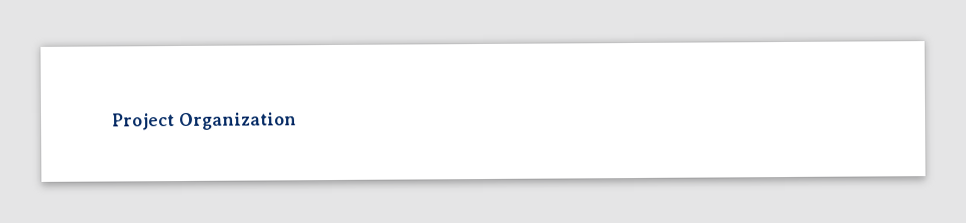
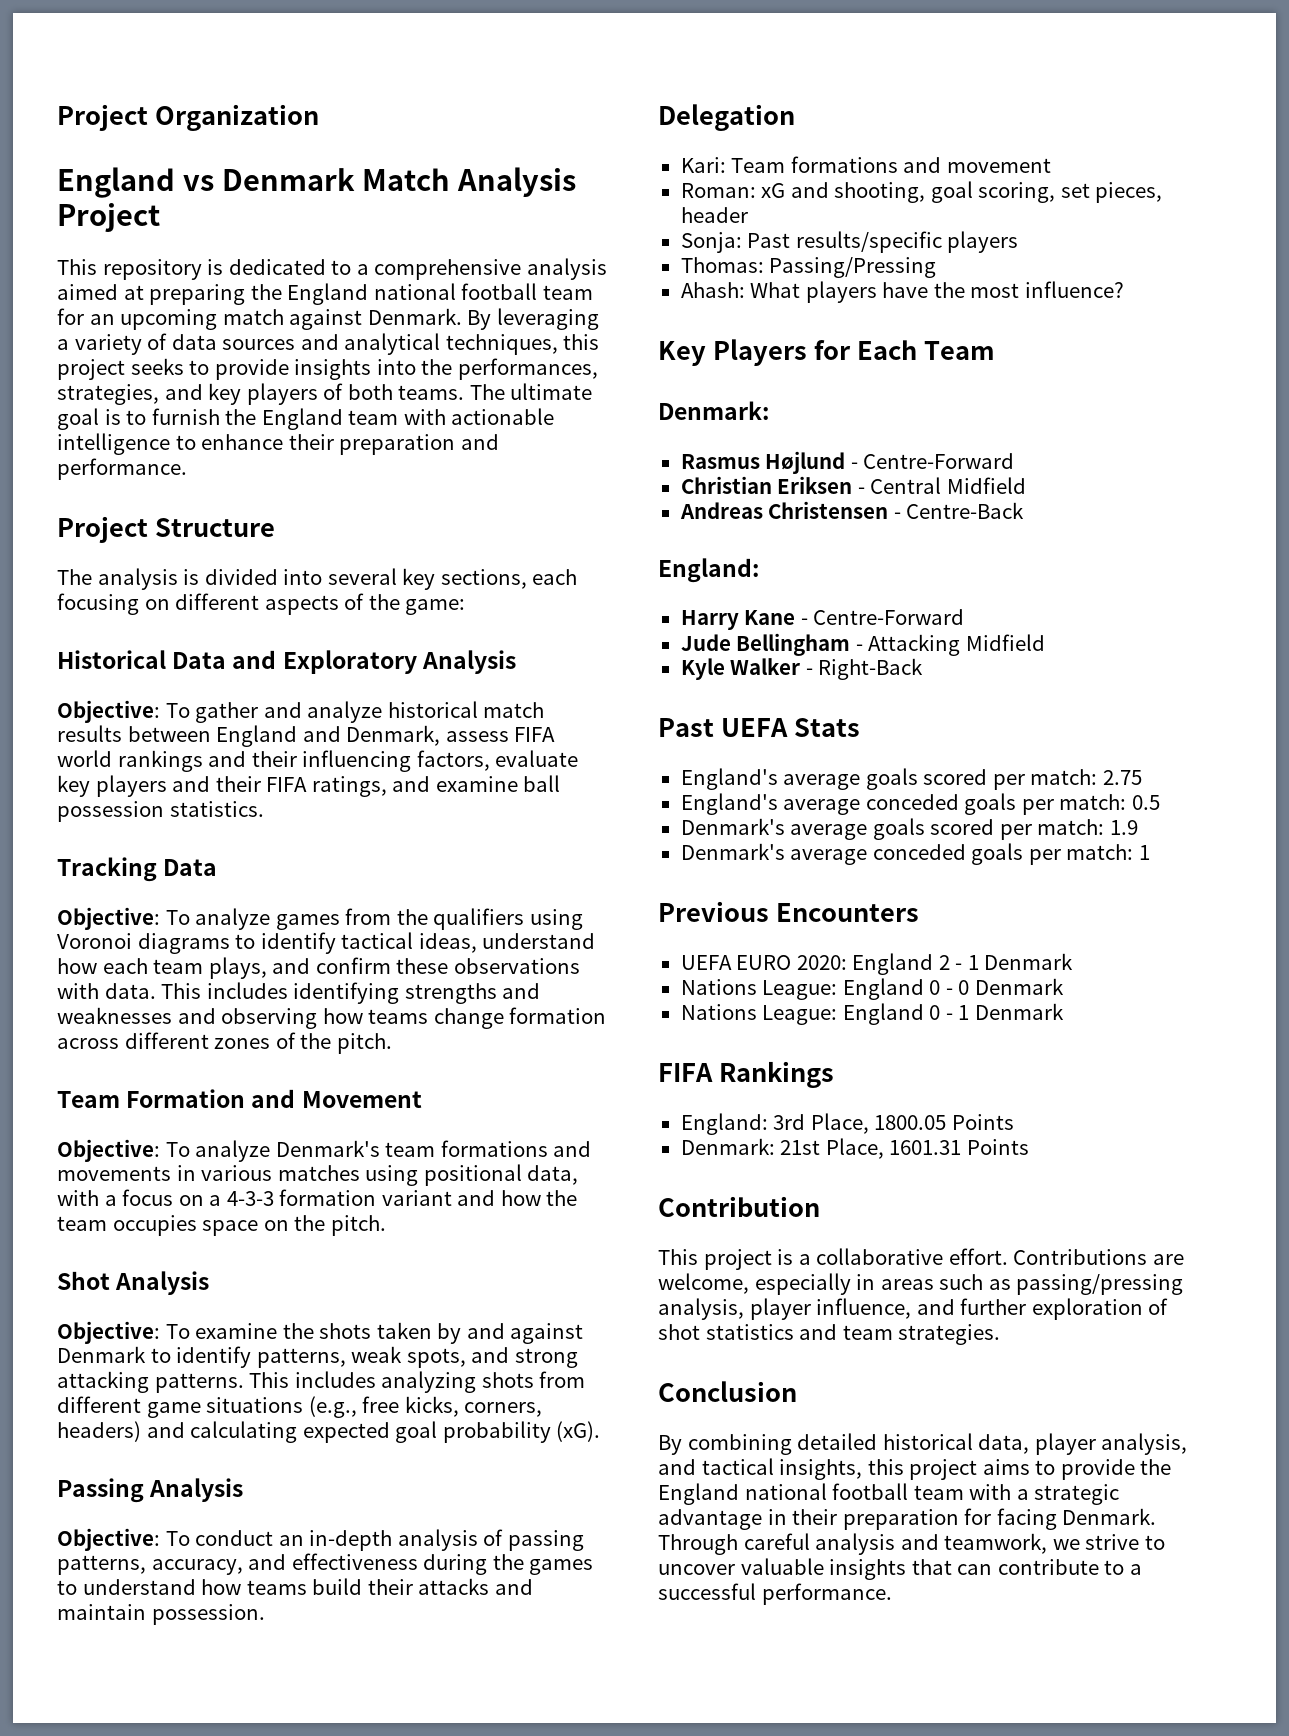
(297, 121) none -> [57,167,577,198] [57,203,160,232] [57,258,607,280] [57,283,593,305] [57,308,599,330] [57,333,600,355] [57,358,598,380] [57,383,593,405] [57,408,555,430] [57,433,499,455] [57,458,187,480] [57,516,275,543] [57,568,578,590] [57,593,466,615] [57,650,516,674] [57,700,545,723] [57,725,556,747] [57,750,579,772] [57,775,561,797] [57,801,264,822] [57,857,218,882] [57,907,583,930] [57,932,596,954] [57,957,580,979] [57,982,541,1004] [57,1007,607,1029] [57,1032,392,1054] [57,1089,422,1108] [57,1139,592,1162] [57,1164,579,1186] [57,1189,578,1206] [57,1215,386,1236] [57,1271,210,1295] [57,1321,584,1344] [57,1346,578,1368] [57,1371,586,1393] [57,1396,543,1418] [57,1421,601,1443] [57,1478,244,1503] [57,1528,584,1551] [57,1553,594,1575] [57,1578,533,1595] [57,1604,265,1625] [658,104,795,131] [680,156,1051,173] [680,181,1163,203] [680,207,748,223] [680,231,1019,253] [680,257,937,278] [680,281,1124,303] [658,339,995,366] [658,401,769,420] [680,451,1015,474] [680,476,1026,494] [679,501,1025,519] [658,558,759,583] [680,609,965,630] [680,633,1045,656] [680,658,924,680] [658,718,860,737] [680,768,1142,790] [680,793,1160,815] [680,818,1138,840] [680,843,1150,865] [658,901,919,922] [680,953,1074,975] [680,978,1064,1000] [680,1003,1064,1025] [658,1061,834,1088] [680,1113,1014,1135] [680,1138,1029,1159] [658,1196,820,1217] [658,1248,1184,1270] [658,1273,1184,1295] [658,1298,1169,1320] [658,1324,1001,1345] [658,1381,797,1402] [658,1433,1188,1455] [658,1458,1172,1480] [658,1483,1120,1505] [658,1508,1157,1530] [658,1533,1165,1555] [658,1558,1142,1580] [658,1583,892,1605] // England vs Denmark Match Analysis Project // This repository is dedicated to a comprehensive analysis aimed at preparing the England national football team for an upcoming match against Denmark. By leveraging a variety of data sources and analytical techniques, this project seeks to provide insights into the performances, strategies, and key players of both teams. The ultimate goal is to furnish the England team with actionable intelligence to enhance their preparation and performance. // Project Structure // The analysis is divided into several key sections, each focusing on different aspects of the game: // Historical Data and Exploratory Analysis // Objective: To gather and analyze historical match results between England and Denmark, assess FIFA world rankings and their influencing factors, evaluate key players and their FIFA ratings, and examine ball possession statistics. // Tracking Data // Objective: To analyze games from the qualifiers using Voronoi diagrams to identify tactical ideas, understand how each team plays, and confirm these observations with data. This includes identifying strengths and weaknesses and observing how teams change formation across different zones of the pitch. // Team Formation and Movement // Objective: To analyze Denmark's team formations and movements in various matches using positional data, with a focus on a 4-3-3 formation variant and how the team occupies space on the pitch. // Shot Analysis // Objective: To examine the shots taken by and against Denmark to identify patterns, weak spots, and strong attacking patterns. This includes analyzing shots from different game situations (e.g., free kicks, corners, headers) and calculating expected goal probability (xG). // Passing Analysis // Objective: To conduct an in-depth analysis of passing patterns, accuracy, and effectiveness during the games to understand how teams build their attacks and maintain possession. // Delegation // Kari: Team formations and movement // Roman: xG and shooting, goal scoring, set pieces, header // Sonja: Past results/specific players // Thomas: Passing/Pressing // Ahash: What players have the most influence? // Key Players for Each Team // Denmark: // Rasmus Højlund - Centre-Forward // Christian Eriksen - Central Midfield // Andreas Christensen - Centre-Back // England: // Harry Kane - Centre-Forward // Jude Bellingham - Attacking Midfield // Kyle Walker - Right-Back // Past UEFA Stats // England's average goals scored per match: 2.75 // England's average conceded goals per match: 0.5 // Denmark's average goals scored per match: 1.9 // Denmark's average conceded goals per match: 1 // Previous Encounters // UEFA EURO 2020: England 2 - 1 Denmark // Nations League: England 0 - 0 Denmark // Nations League: England 0 - 1 Denmark // FIFA Rankings // England: 3rd Place, 1800.05 Points // Denmark: 21st Place, 1601.31 Points // Contribution // This project is a collaborative effort. Contributions are welcome, especially in areas such as passing/pressing analysis, player influence, and further exploration of shot statistics and team strategies. // Conclusion // By combining detailed historical data, player analysis, and tactical insights, this project aims to provide the England national football team with a strategic advantage in their preparation for facing Denmark. Through careful analysis and teamwork, we strive to uncover valuable insights that can contribute to a successful performance.

